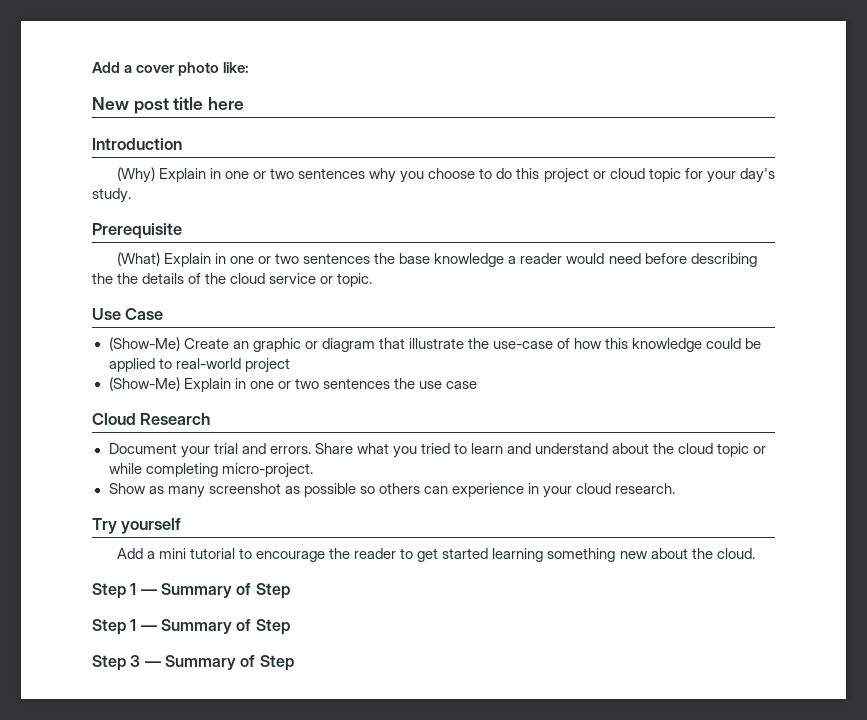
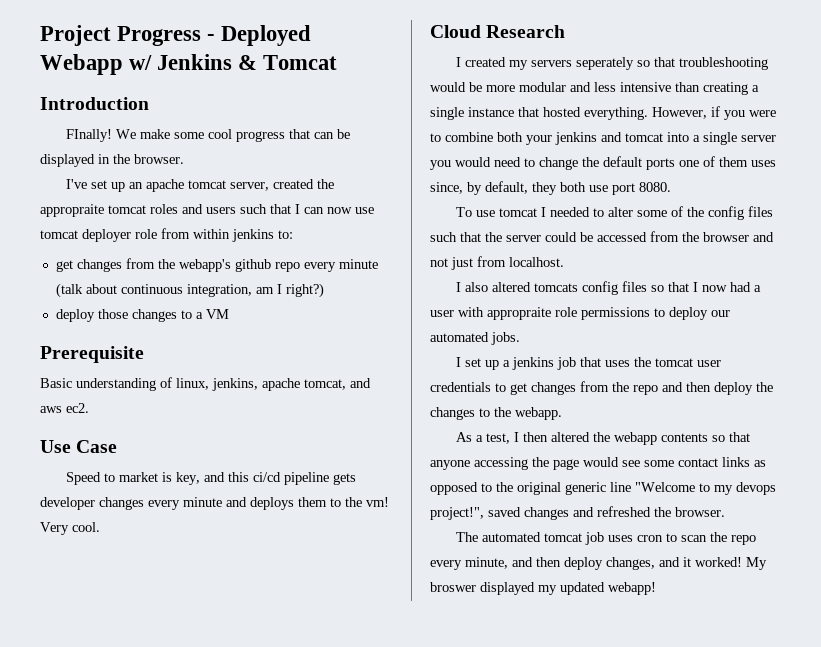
[92,62,250,76] [92,97,245,114] [92,138,182,150] [116,167,775,183] [92,188,131,203] [92,223,182,239] [116,252,757,267] [92,273,373,287] [92,308,164,320] [108,337,762,352] [108,358,290,373] [108,377,477,392] [92,413,211,425] [108,443,767,458] [108,463,313,478] [108,483,676,498] [92,518,182,534] [116,548,755,562] [92,583,290,599] [92,619,290,635] [92,655,294,671] Add a cover photo like: // New post title here // Introduction // (Why) Explain in one or two sentences why you choose to do this project or cloud topic for your day's study. // Prerequisite // (What) Explain in one or two sentences the base knowledge a reader would need before describing the the details of the cloud service or topic. // Use Case // (Show-Me) Create an graphic or diagram that illustrate the use-case of how this knowledge could be applied to real-world project // (Show-Me) Explain in one or two sentences the use case // Cloud Research // Document your trial and errors. Share what you tried to learn and understand about the cloud topic or while completing micro-project. // Show as many screenshot as possible so others can experience in your cloud research. // Try yourself // Add a mini tutorial to encourage the reader to get started learning something new about the cloud. // Step 1 — Summary of Step // Step 1 — Summary of Step // Step 3 — Summary of Step -> [40,25,312,46] [40,54,338,75] [40,97,149,110] [66,129,351,142] [40,154,184,167] [66,179,335,192] [40,204,374,217] [40,228,293,242] [55,258,378,272] [55,283,324,298] [55,309,229,322] [40,346,144,363] [40,377,371,391] [40,403,89,413] [40,440,118,453] [66,472,357,485] [40,497,389,510] [40,522,100,535] [430,25,566,38] [456,57,769,70] [430,82,759,95] [430,106,776,120] [430,132,776,145] [430,156,776,170] [430,181,671,195] [456,206,774,220] [430,231,774,242] [430,256,564,270] [456,281,762,295] [430,307,730,320] [430,332,520,345] [456,357,722,370] [430,381,773,395] [430,407,562,420] [456,432,751,445] [430,457,766,470] [430,482,776,495] [430,506,725,520] [456,532,757,545] [430,557,767,570] [430,582,656,595] Project Progress - Deployed Webapp w/ Jenkins & Tomcat // Introduction // FInally! We make some cool progress that can be displayed in the browser. // I've set up an apache tomcat server, created the appropraite tomcat roles and users such that I can now use tomcat deployer role from within jenkins to: // get changes from the webapp's github repo every minute (talk about continuous integration, am I right?) // deploy those changes to a VM // Prerequisite // Basic understanding of linux, jenkins, apache tomcat, and aws ec2. // Use Case // Speed to market is key, and this ci/cd pipeline gets developer changes every minute and deploys them to the vm! Very cool. // Cloud Research // I created my servers seperately so that troubleshooting would be more modular and less intensive than creating a single instance that hosted everything. However, if you were to combine both your jenkins and tomcat into a single server you would need to change the default ports one of them uses since, by default, they both use port 8080. // To use tomcat I needed to alter some of the config files such that the server could be accessed from the browser and not just from localhost. // I also altered tomcats config files so that I now had a user with appropraite role permissions to deploy our automated jobs. // I set up a jenkins job that uses the tomcat user credentials to get changes from the repo and then deploy the changes to the webapp. // As a test, I then altered the webapp contents so that anyone accessing the page would see some contact links as opposed to the original generic line "Welcome to my devops project!", saved changes and refreshed the browser. // The automated tomcat job uses cron to scan the repo every minute, and then deploy changes, and it worked! My broswer displayed my updated webapp!

